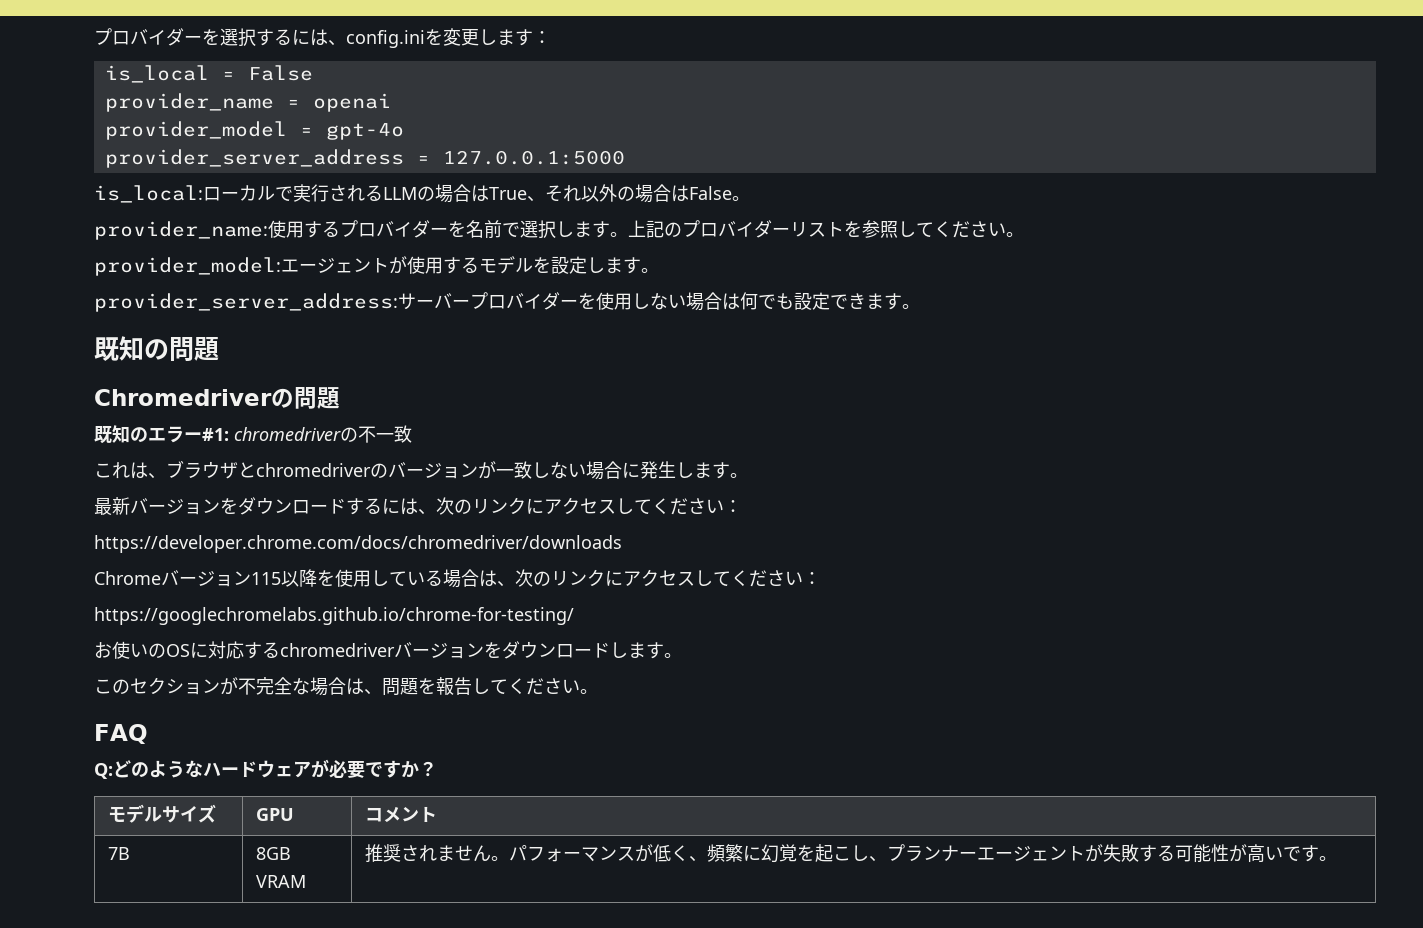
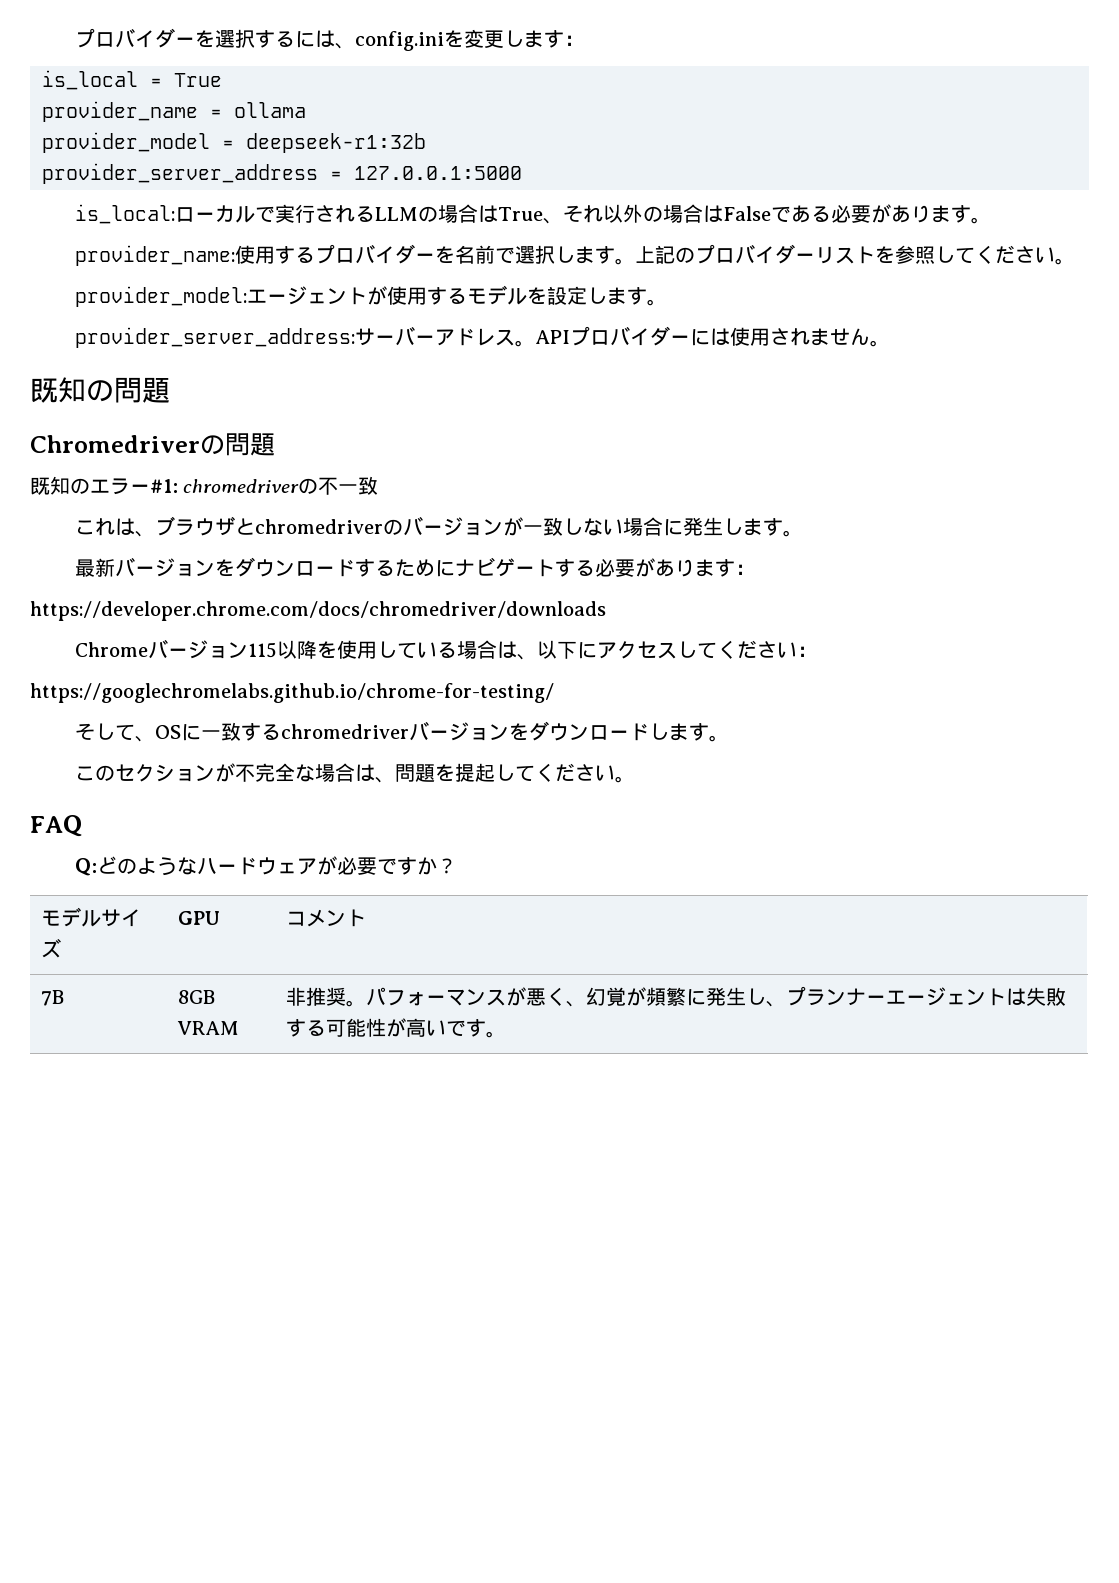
[247,65,313,81] False -> [174,73,222,87] True
[312,93,391,112] openai -> [234,102,306,118] ollama
[325,123,404,140] gpt-4o -> [246,133,426,153] deepseek-r1:32b
(732, 193) none -> [770,204,971,223] である必要があります
[470,292,902,311] プロバイダーを使用しない場合は何でも設定できます -> [434,326,870,347] アドレス。APIプロバイダーには使用されません
[382,497,724,515] には、次のリンクにアクセスしてください -> [394,557,735,577] ためにナビゲートする必要があります
[515,569,605,587] 次のリンク -> [536,640,577,659] 以下
[94,641,244,659] お使いのOSに対応 -> [74,722,241,742] そして、OSに一致
[436,677,472,695] 報告 -> [454,763,495,782] 提起
[364,844,491,863] 推奨されません -> [285,987,346,1006] 非推奨
[652,844,851,863] 低く、頻繁に幻覚を起こ -> [525,987,746,1007] 悪く、幻覚が頻繁に発生
[1084,844,1103,862] が -> [1005,988,1026,1006] は

